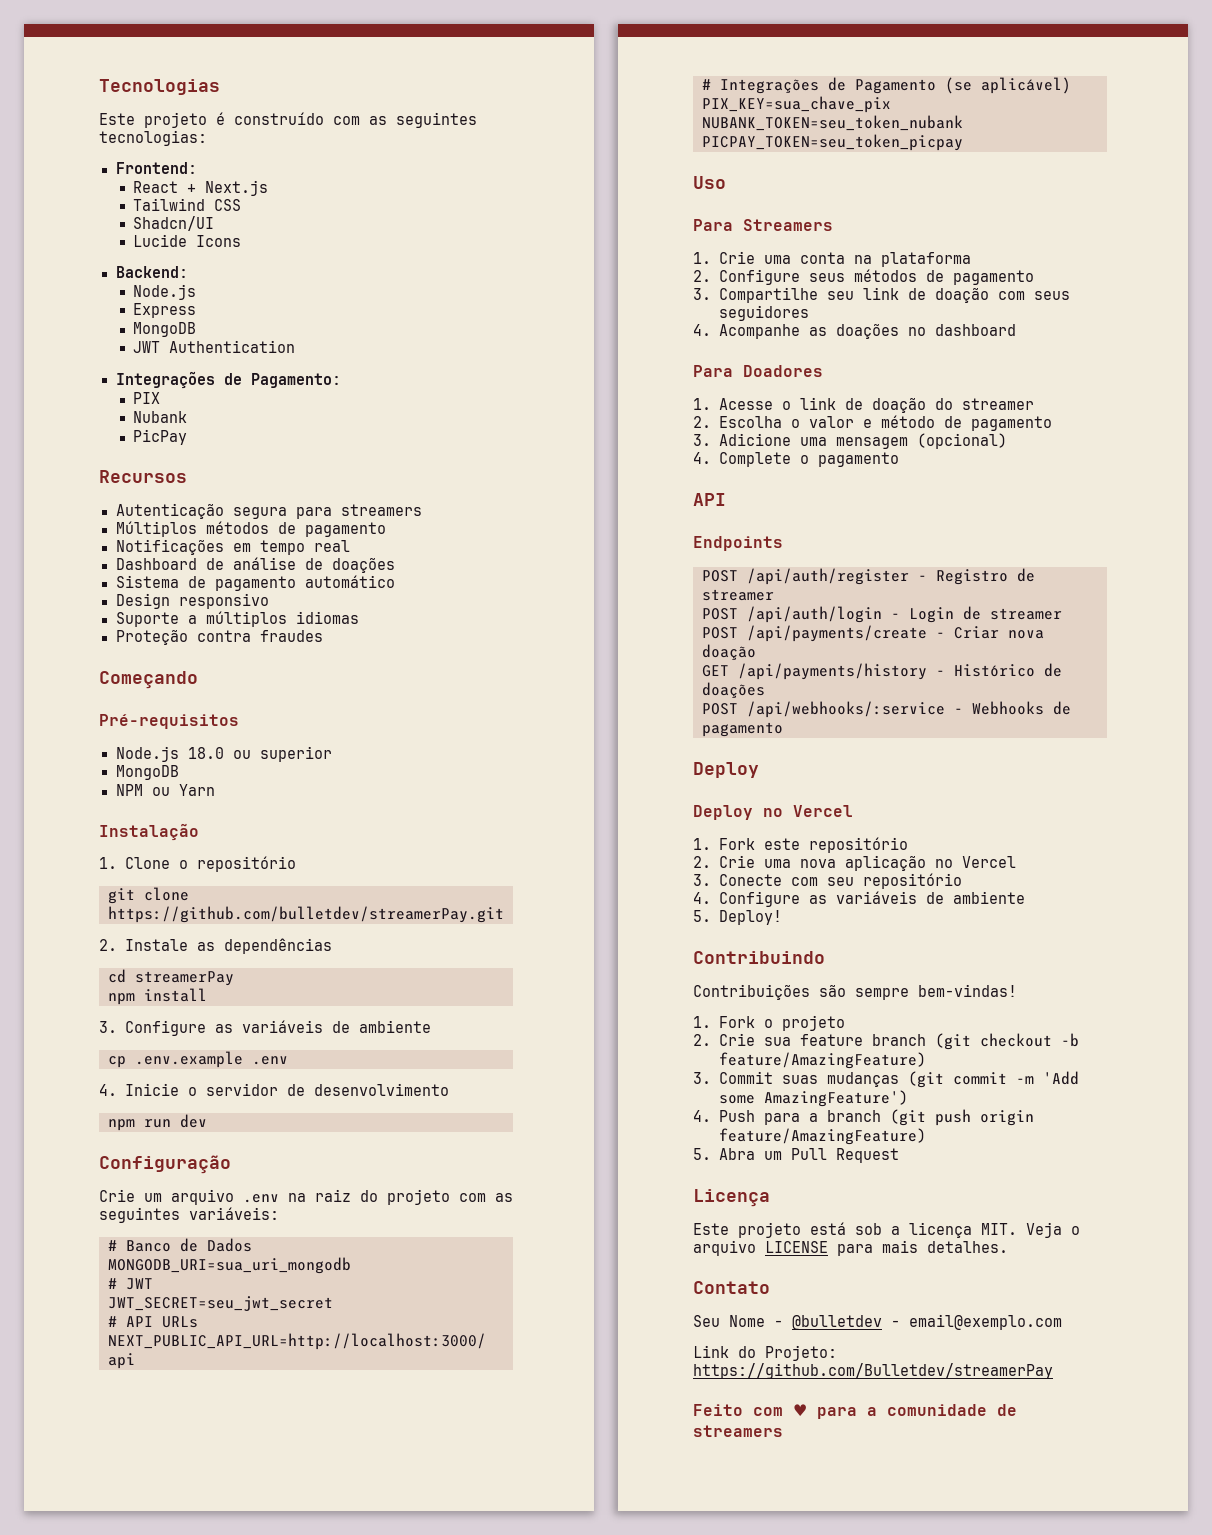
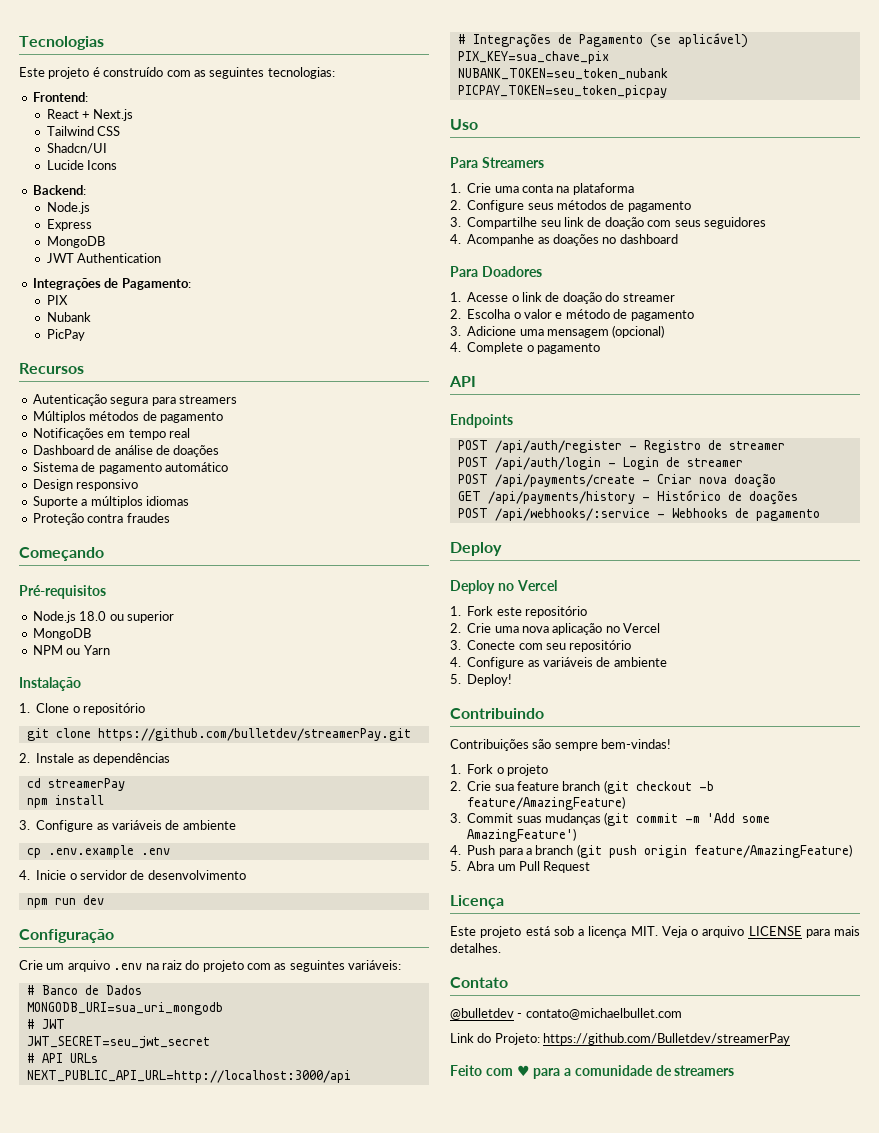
[693,1315,783,1327] Seu Nome - -> (508, 982) none
[909,1314,1062,1330] email@exemplo.com -> [525,1008,682,1020] contato@michaelbullet.com

